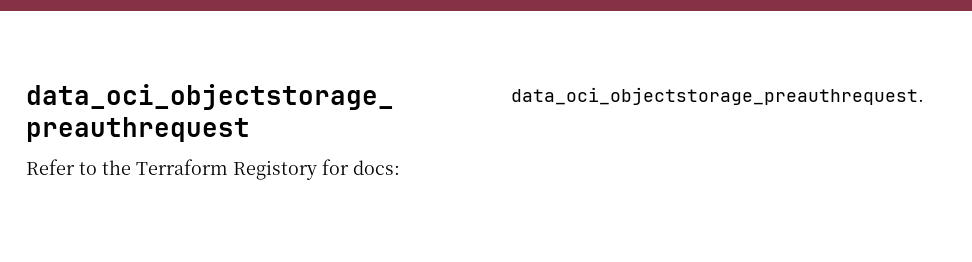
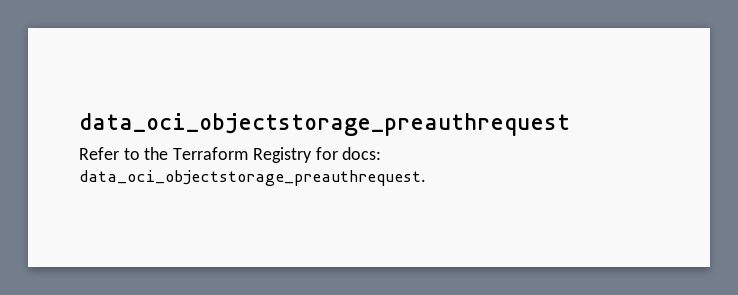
[233,160,317,180] Registory -> [252,147,312,163] Registry

